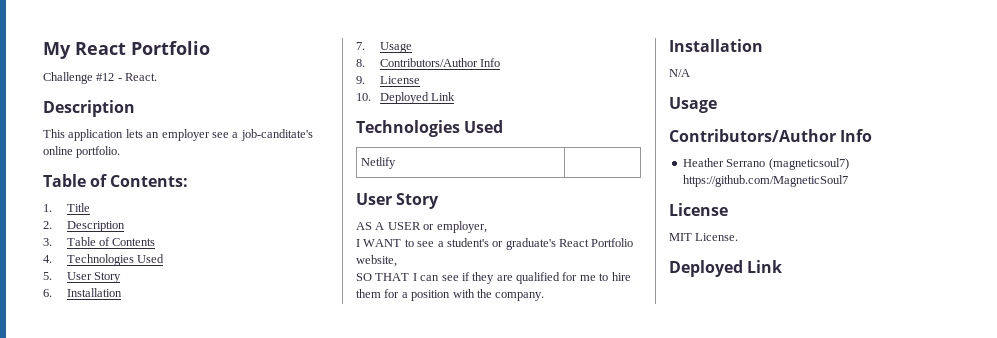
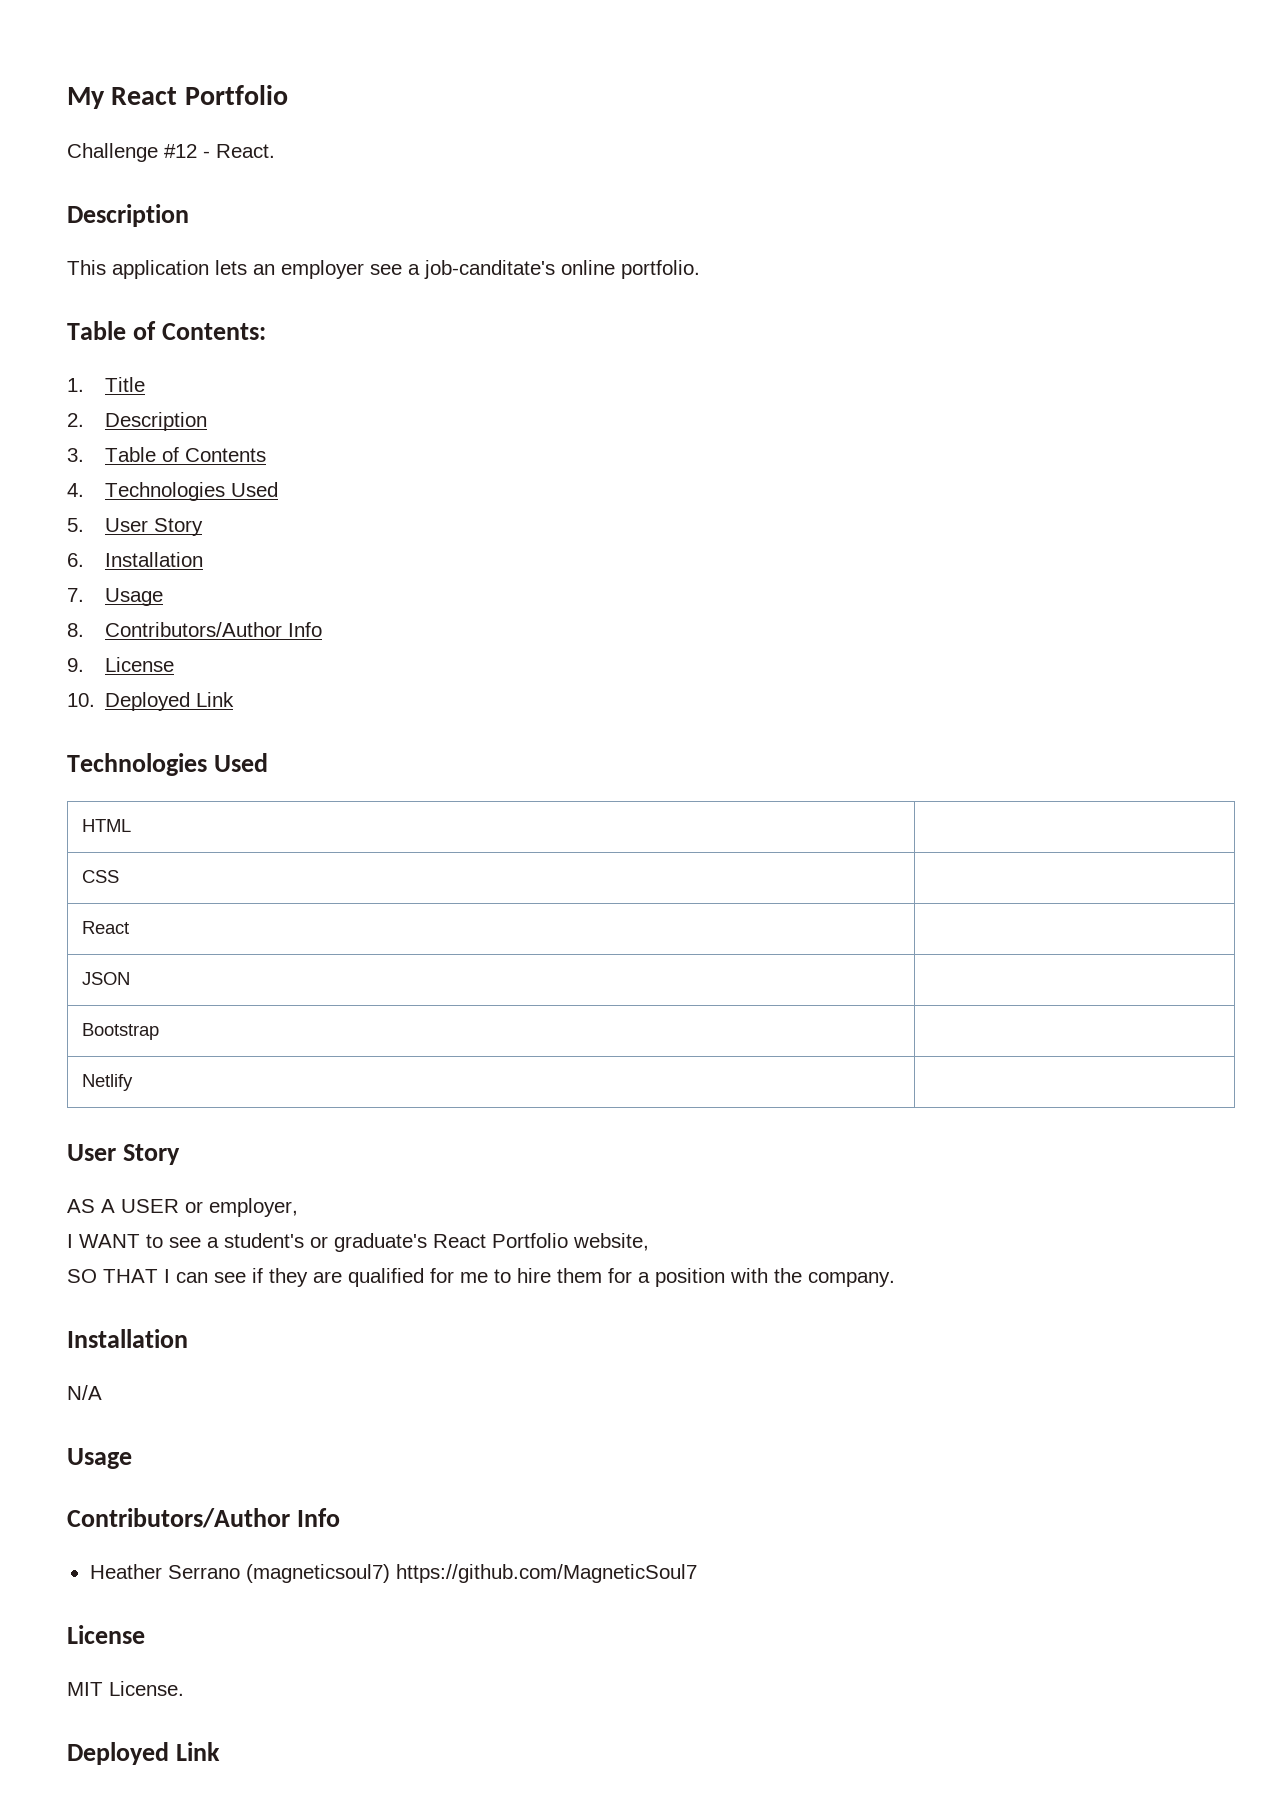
(504, 126) none -> [82,819,132,832] [82,870,120,883] [82,921,130,934] [82,972,131,985] [82,1023,160,1040] // HTML | // CSS | // React | // JSON | // Bootstrap |

